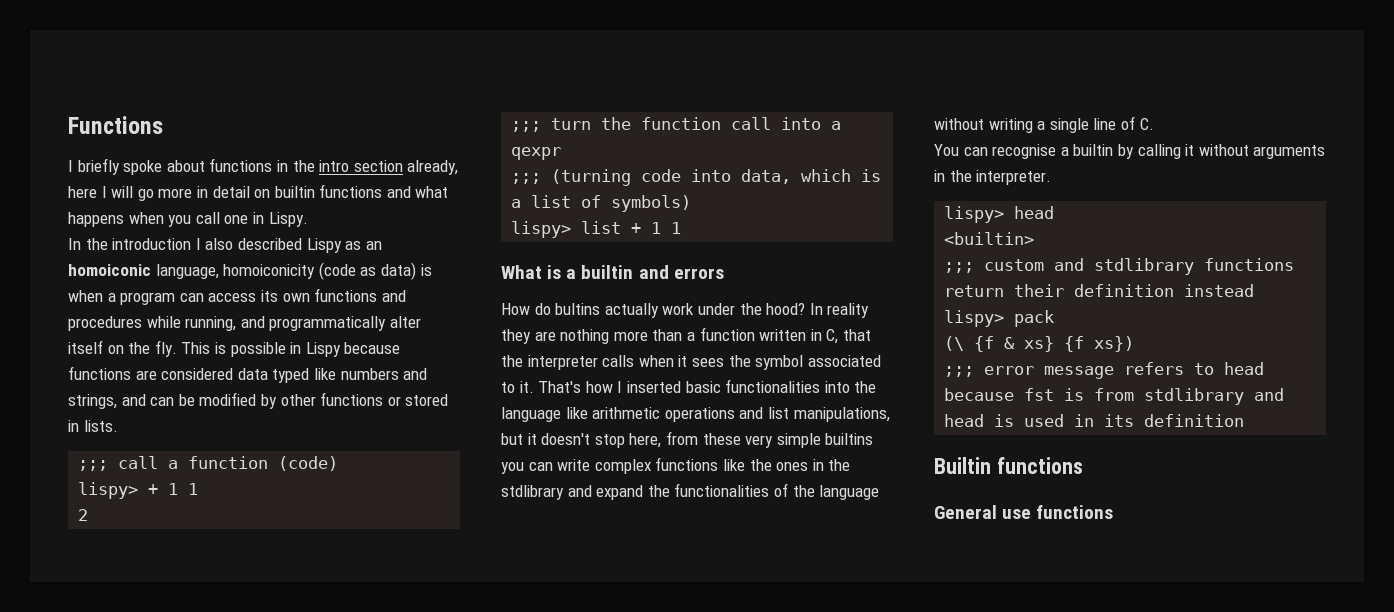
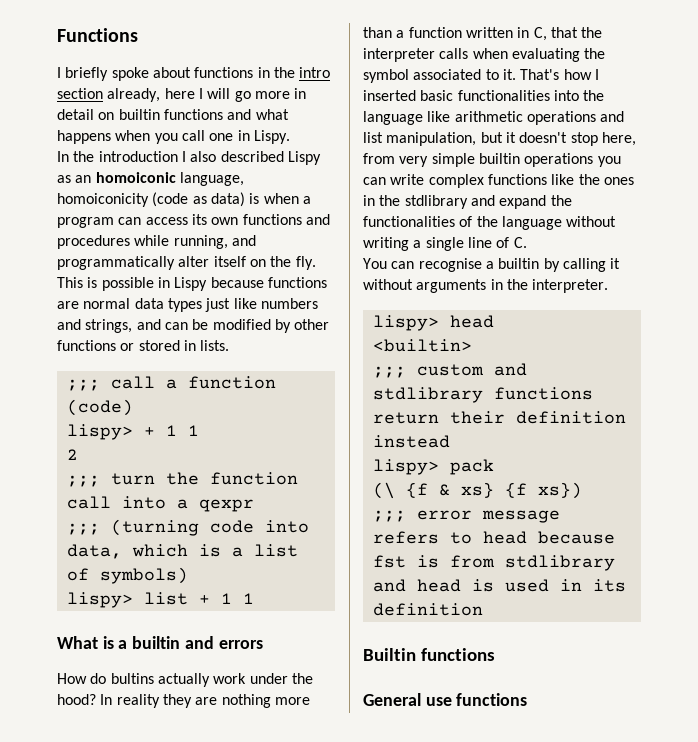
[161,368,310,383] considered data typed -> [83,298,231,312] normal data types just
[678,355,724,367] it sees -> [511,48,580,62] evaluating
[793,407,890,422] manipulations, -> [386,132,477,146] manipulation,
[702,433,741,445] these -> (395, 158) none
[825,433,874,445] builtins -> [478,153,594,167] builtin operations

